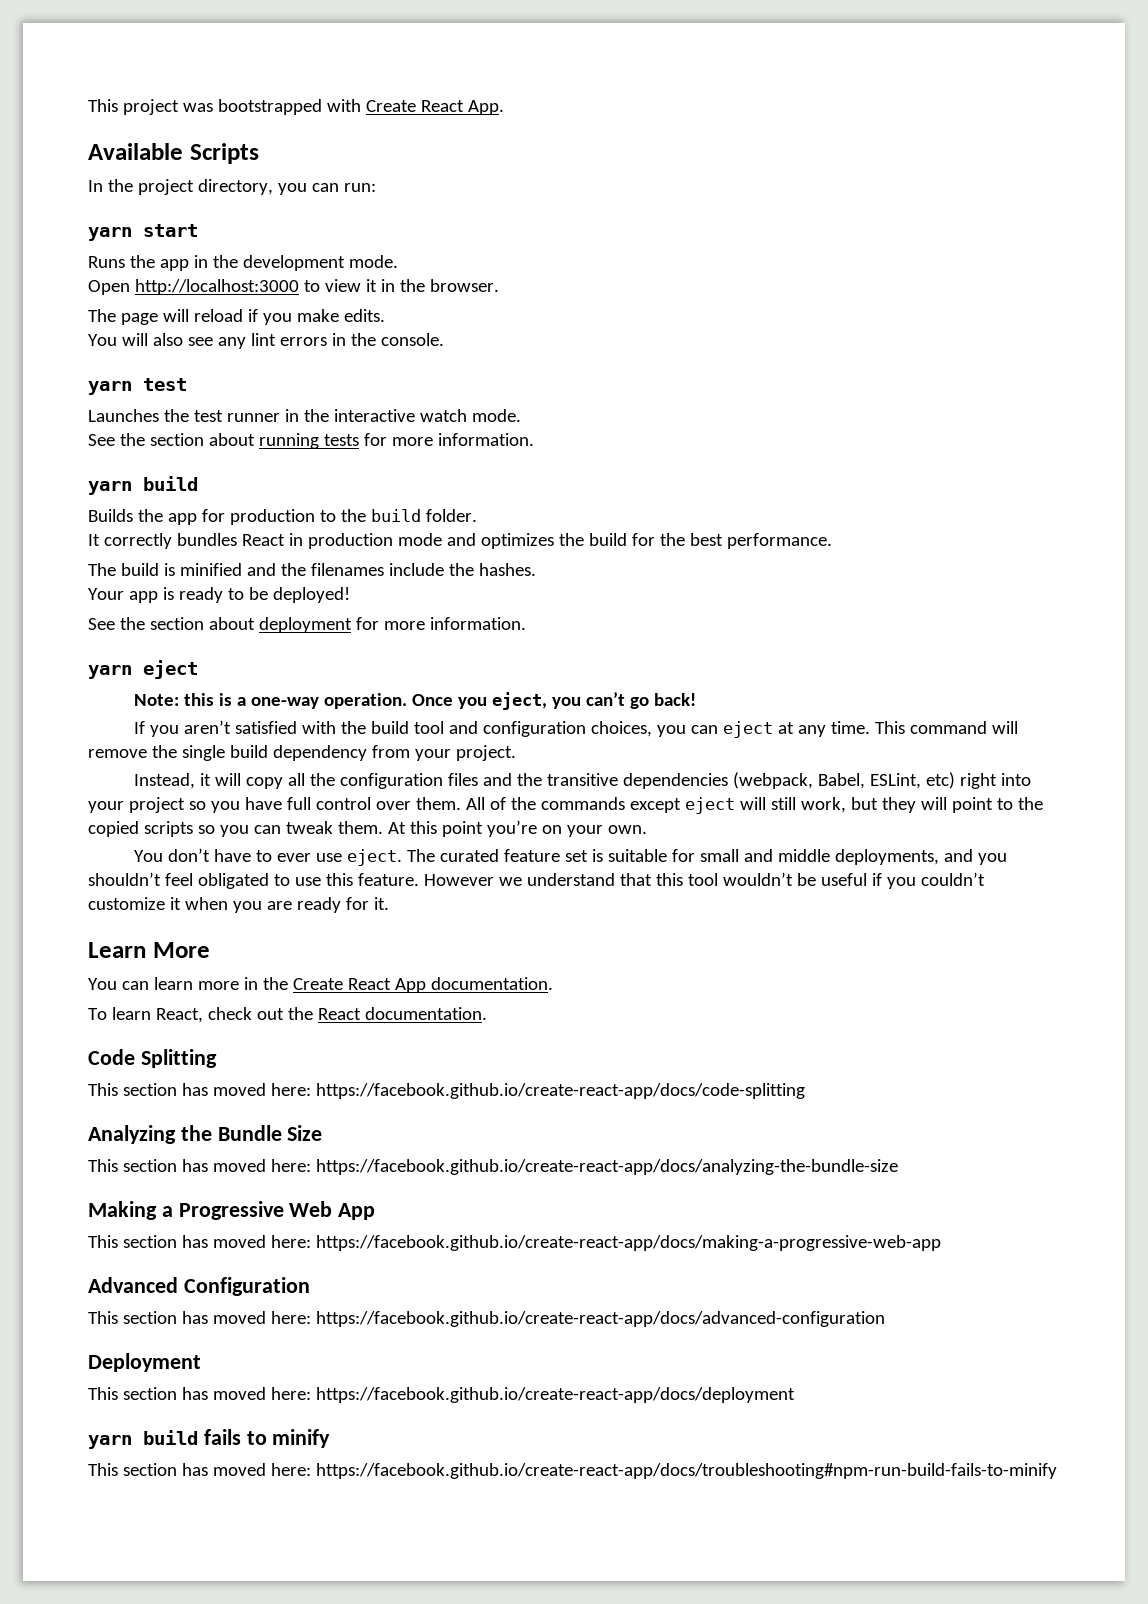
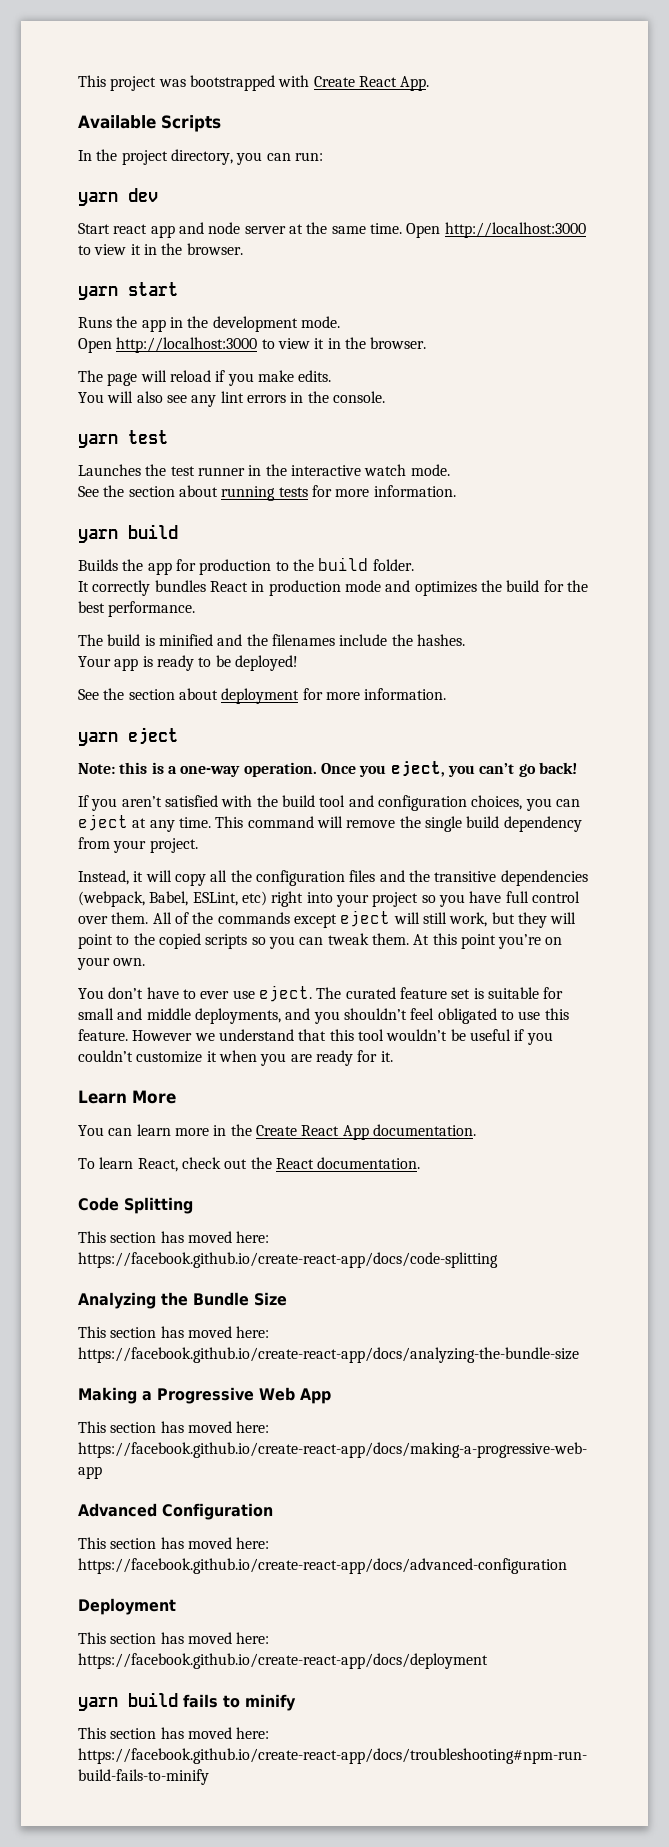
(376, 187) none -> [78,188,158,206] [78,222,586,238] [78,243,243,255] // yarn dev // Start react app and node server at the same time. Open http://localhost:3000 to view it in the browser.

